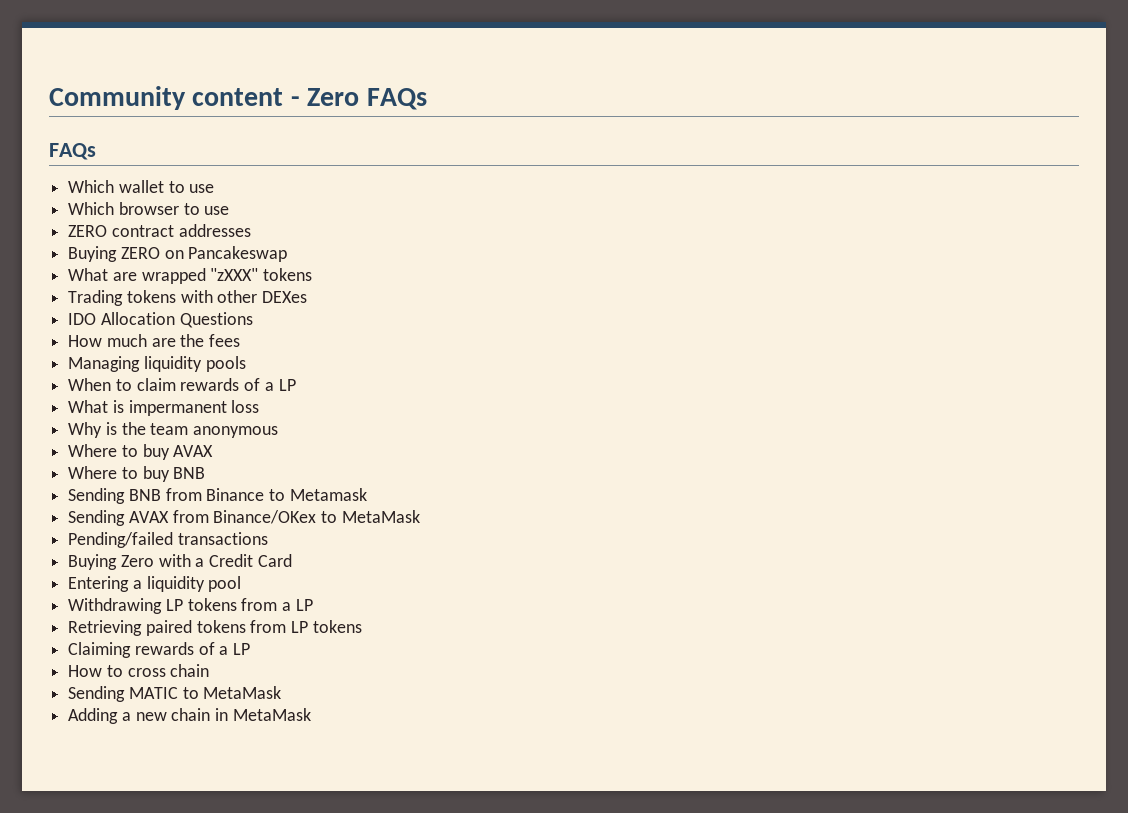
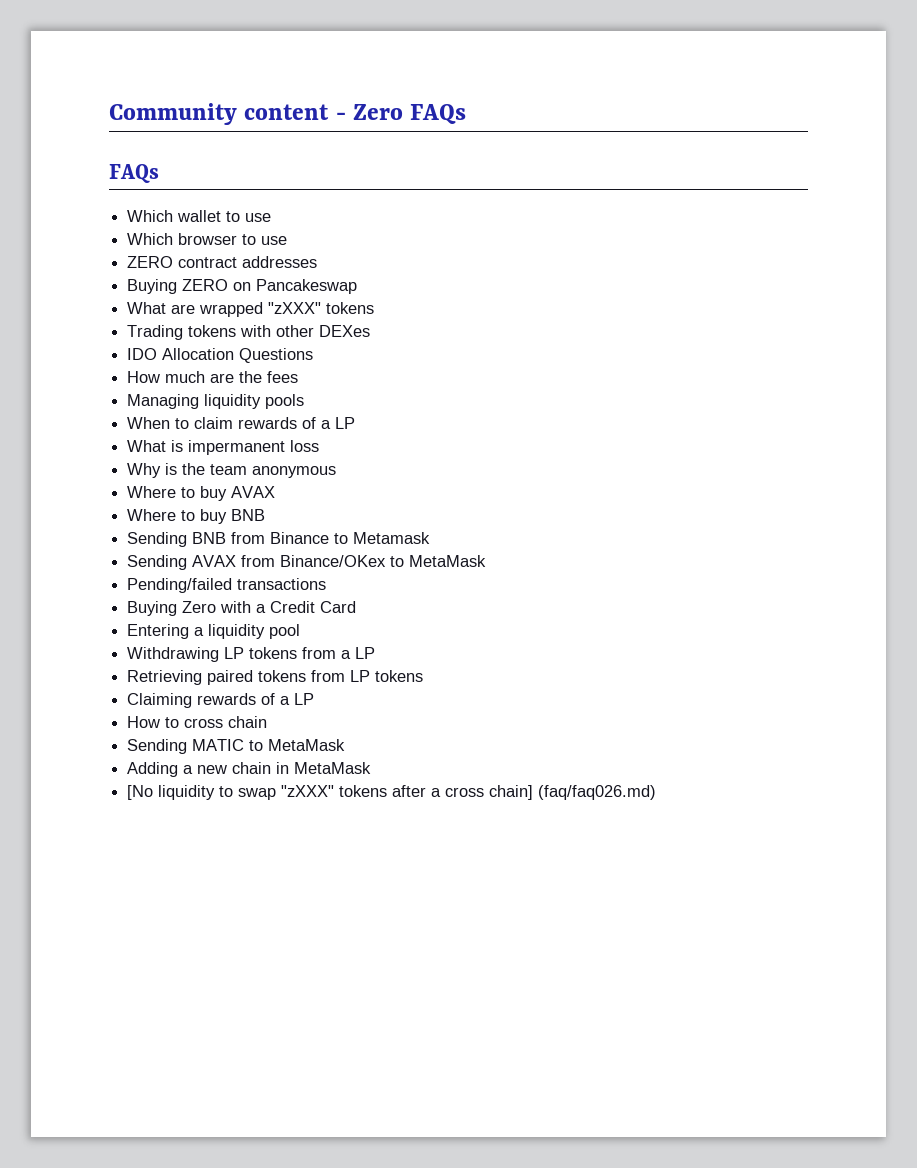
(311, 714) none -> [127,785,657,800] // [No liquidity to swap "zXXX" tokens after a cross chain] (faq/faq026.md)

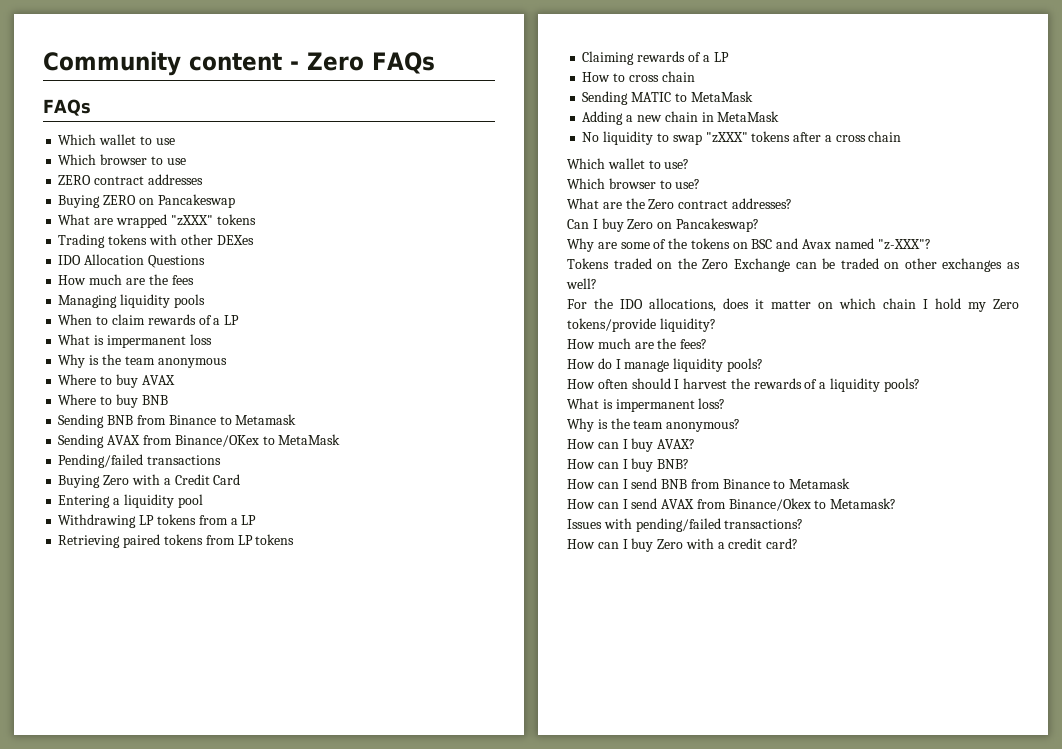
[127,785,154,800] [No -> [582,132,600,142] No
[489,785,657,800] chain] (faq/faq026.md) -> [868,131,902,142] [567,158,690,169] [567,178,701,189] [567,198,792,209] [567,218,759,232] [567,238,931,252] [567,258,1020,272] [566,278,597,289] [567,298,1019,312] [567,318,716,332] [567,338,708,349] [567,358,763,372] [567,378,920,392] [567,398,726,412] [567,418,741,432] [567,438,696,452] [567,458,690,472] [567,478,851,489] [567,498,897,511] [567,518,804,532] [567,538,799,552] chain // Which wallet to use? // Which browser to use? // What are the Zero contract addresses? // Can I buy Zero on Pancakeswap? // Why are some of the tokens on BSC and Avax named "z-XXX"? // Tokens traded on the Zero Exchange can be traded on other exchanges as well? // For the IDO allocations, does it matter on which chain I hold my Zero tokens/provide liquidity? // How much are the fees? // How do I manage liquidity pools? // How often should I harvest the rewards of a liquidity pools? // What is impermanent loss? // Why is the team anonymous? // How can I buy AVAX? // How can I buy BNB? // How can I send BNB from Binance to Metamask // How can I send AVAX from Binance/Okex to Metamask? // Issues with pending/failed transactions? // How can I buy Zero with a credit card?

